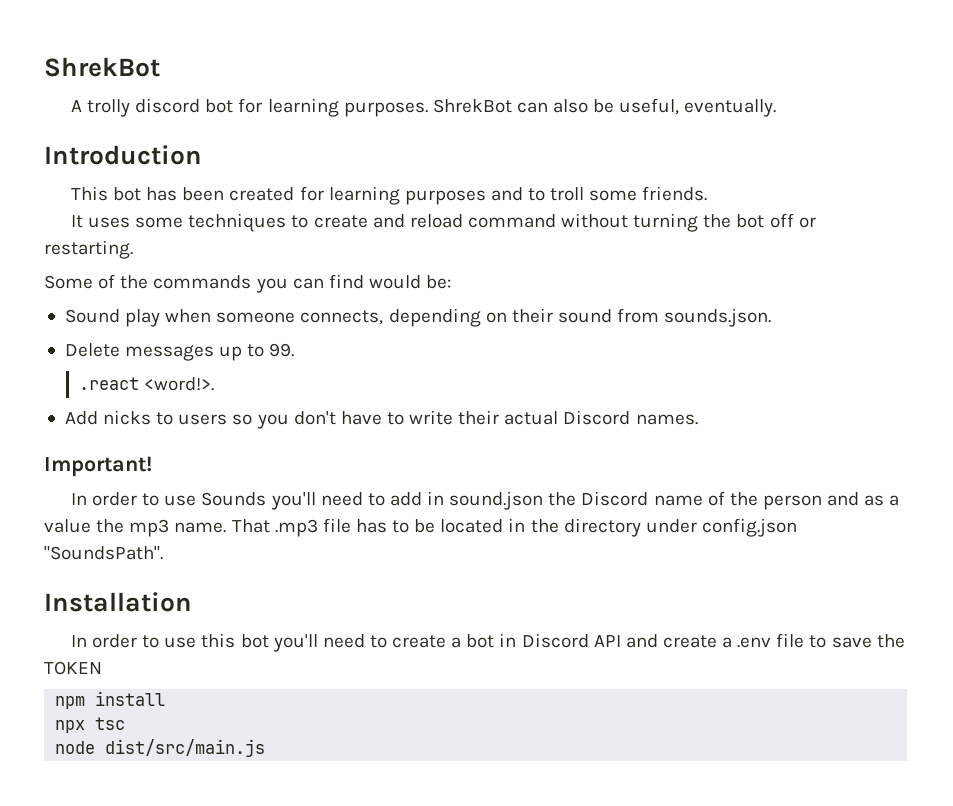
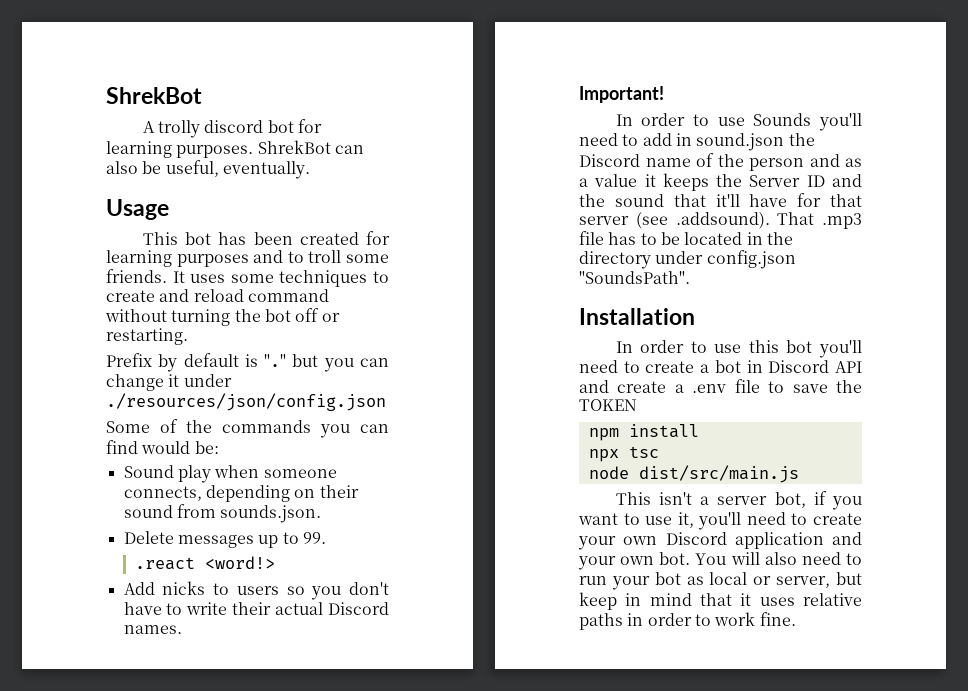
[44,145,202,165] Introduction -> [106,199,169,220] Usage
(708, 193) // -> (167, 276) none
(133, 249) none -> [106,353,389,372] [106,374,232,391] [106,393,386,411] // Prefix by default is "." but you can change it under ./resources/json/config.json
[144,377,215,391] <word!>. -> [204,556,275,569] <word!>
[96,519,227,537] the mp3 name. -> [644,173,862,191] [579,193,862,207] [579,212,770,229] it keeps the Server ID and the sound that it'll have for that server (see .addsound).
(266, 748) none -> [615,491,862,510] [578,512,862,530] [578,532,862,550] [578,552,862,570] [579,572,862,590] [579,592,862,610] [579,612,796,630] // This isn't a server bot, if you want to use it, you'll need to create your own Discord application and your own bot. You will also need to run your bot as local or server, but keep in mind that it uses relative paths in order to work fine.

